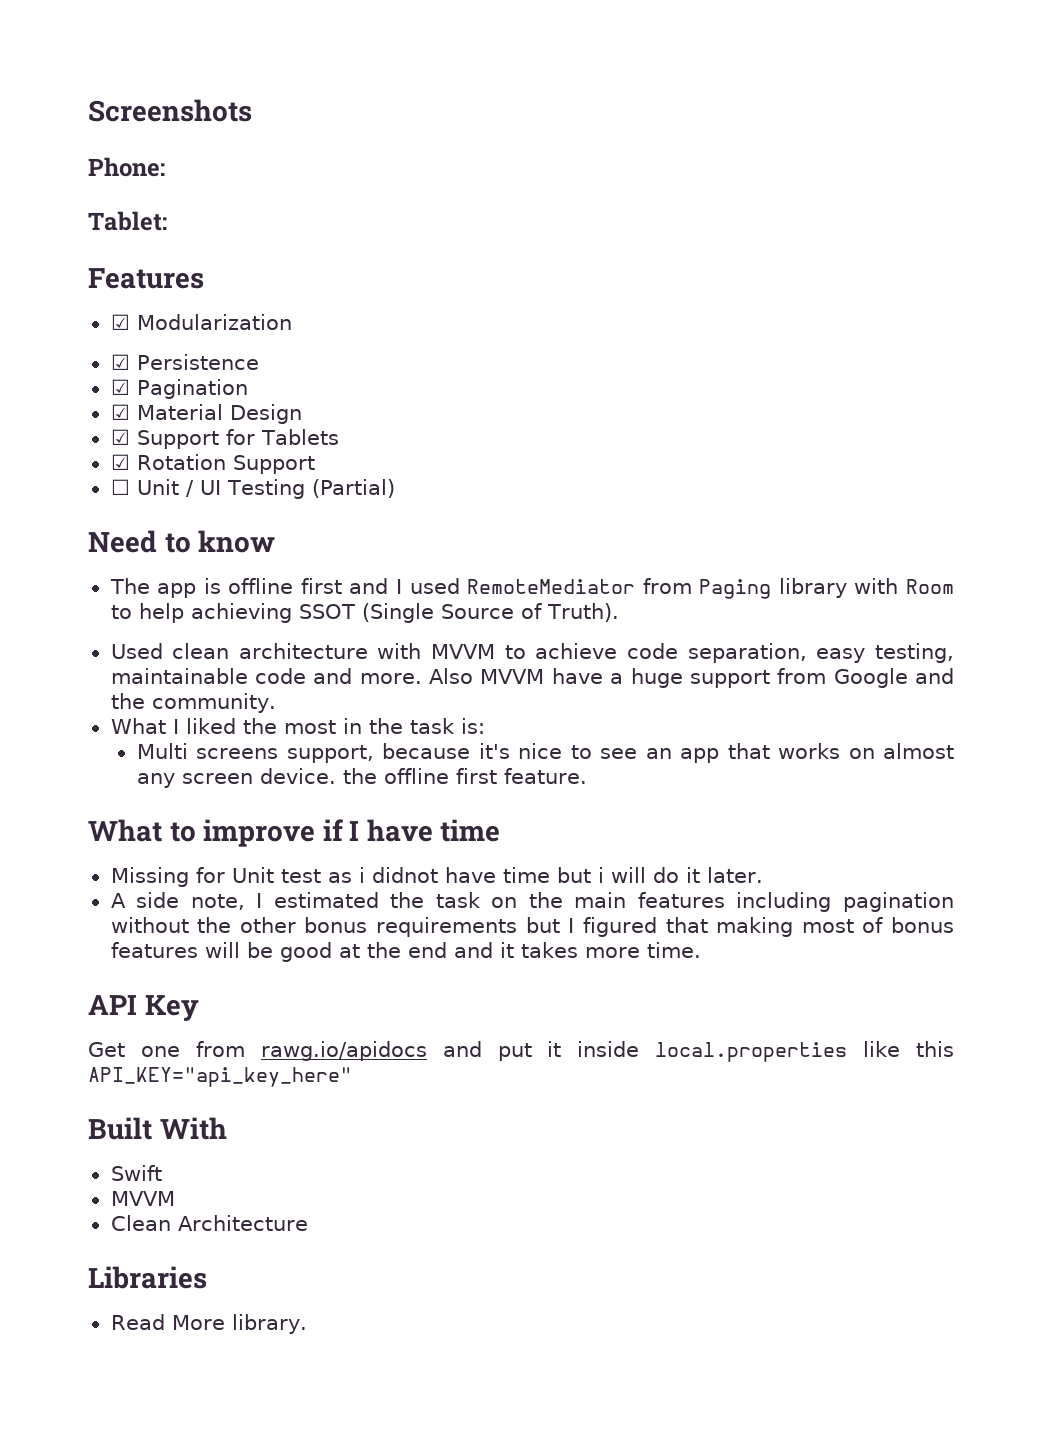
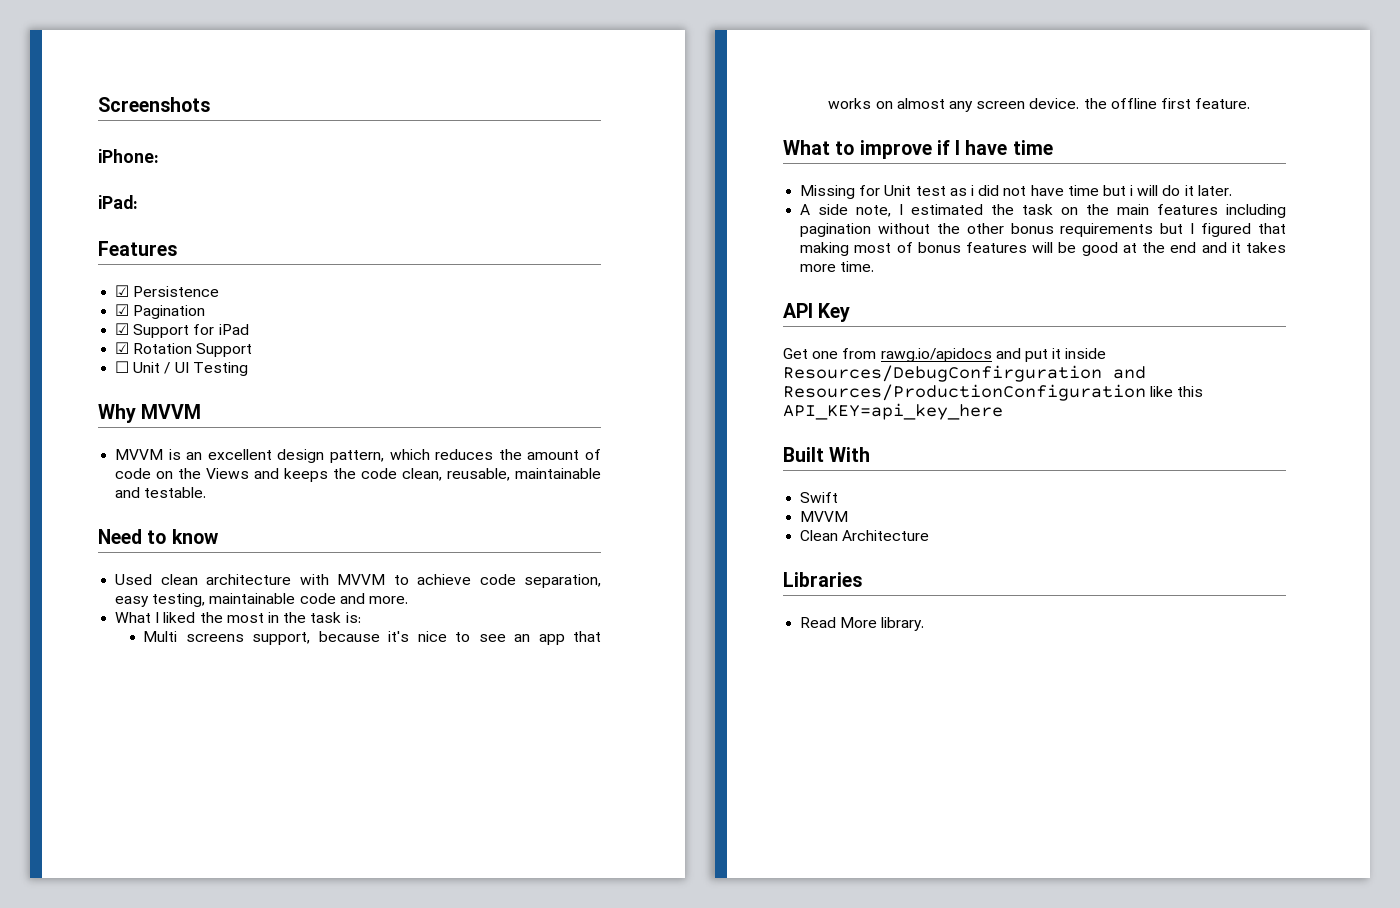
[88,157,165,177] [88,211,167,231] Phone: // Tablet: -> [98,149,159,163] [98,195,138,209] iPhone: // iPad:
[110,314,292,330] // ☑ Modularization -> (177, 248) none
[110,404,302,424] // ☑ Material Design -> (206, 312) none
[260,429,339,445] Tablets -> [218,324,249,335] iPad
[311,479,396,498] [88,530,276,553] [109,578,954,599] [110,603,619,623] (Partial) // Need to know // The app is offline first and I used RemoteMediator from Paging library with Room to help achieving SSOT (Single Source of Truth). -> [98,404,202,423] [115,449,601,463] [115,468,601,482] [115,487,207,498] [98,529,218,544] // Why MVVM // MVVM is an excellent design pattern, which reduces the amount of code on the Views and keeps the code clean, reusable, maintainable and testable. // Need to know
[429,668,955,688] [110,693,276,713] Also MVVM have a huge support from Google and the community. -> (408, 600) none
[371,867,438,883] didnot -> [978,185,1027,196] did not
[655,1042,848,1062] local.properties -> [783,365,1146,382] [783,384,1146,401] Resources/DebugConfirguration and Resources/ProductionConfiguration
[88,1067,352,1087] API_KEY="api_key_here" -> [783,403,1003,420] API_KEY=api_key_here

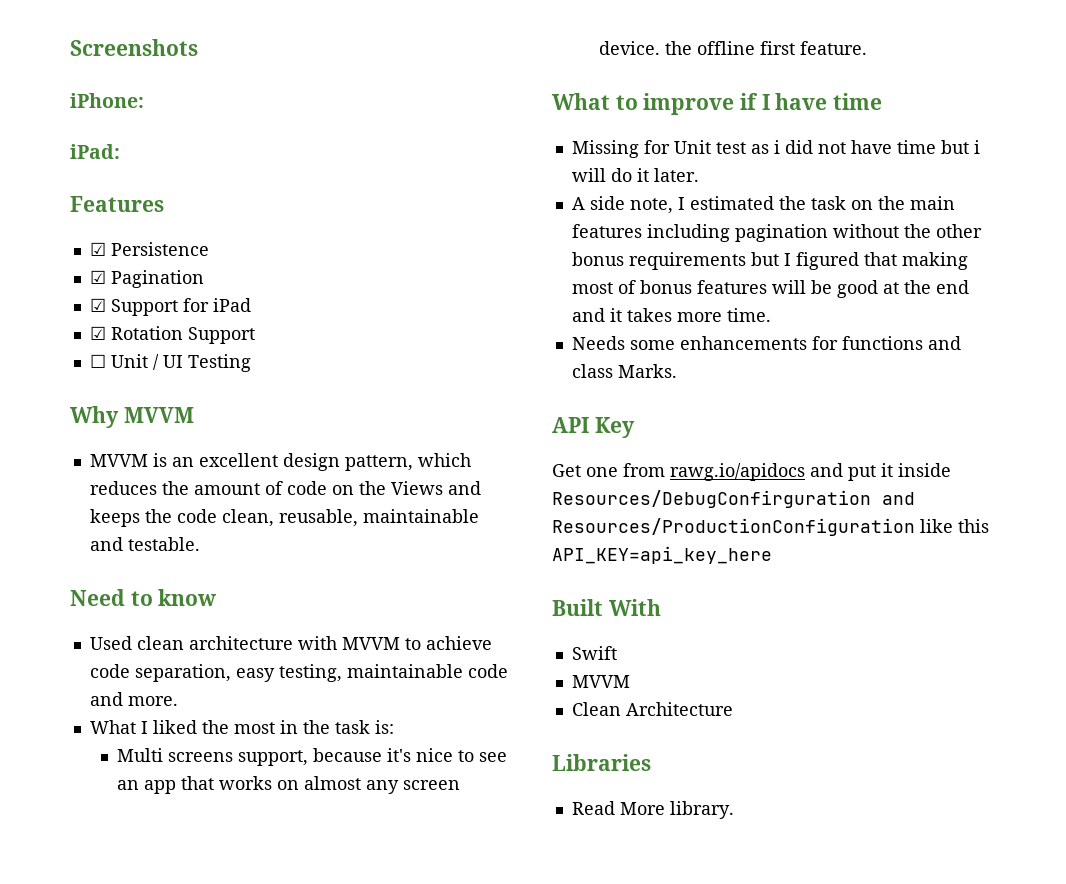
(875, 266) none -> [571,336,961,350] [571,364,677,378] // Needs some enhancements for functions and class Marks.

